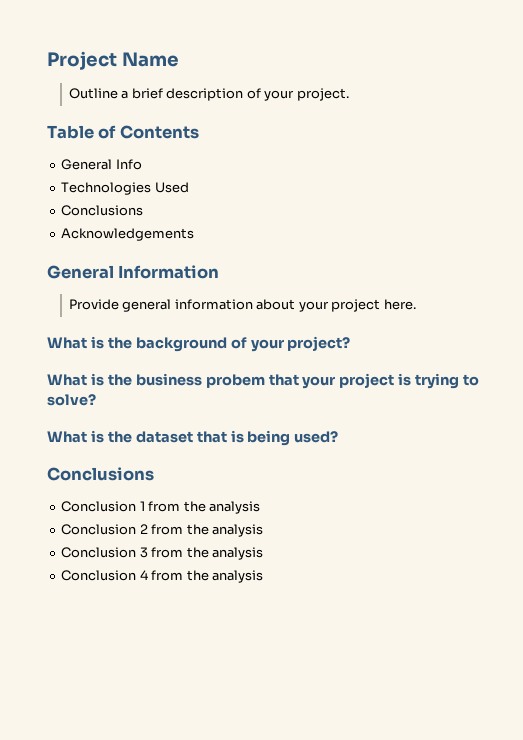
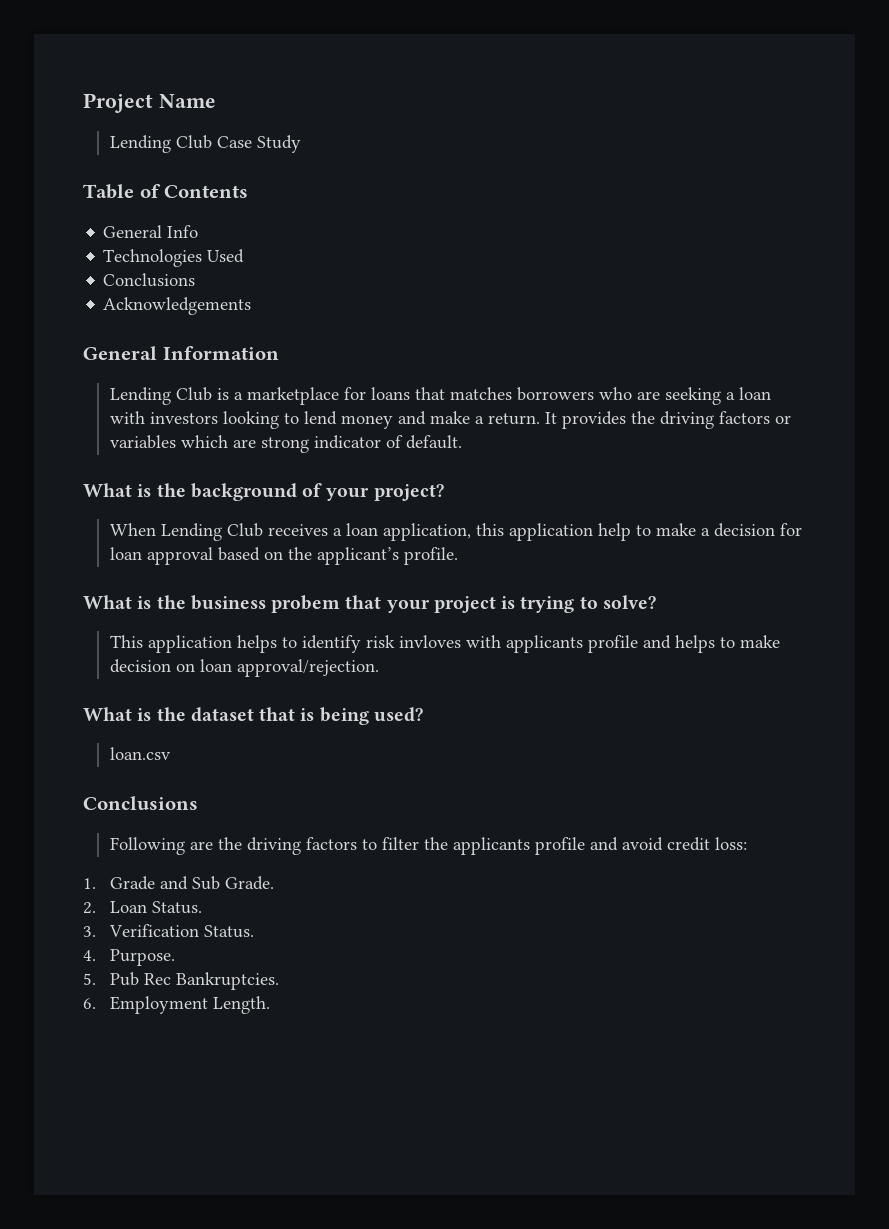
[68,88,349,101] Outline a brief description of your project. -> [109,135,301,153] Lending Club Case Study
[68,299,416,312] Provide general information about your project here. -> [109,387,771,405] [109,411,791,429] [109,435,462,453] Lending Club is a marketplace for loans that matches borrowers who are seeking a loan with investors looking to lend money and make a return. It provides the driving factors or variables which are strong indicator of default.
(351, 343) none -> [109,523,802,541] [109,547,458,565] // When Lending Club receives a loan application, this application help to make a decision for loan approval based on the applicant’s profile.
(96, 400) none -> [109,635,780,653] [109,659,379,677] // This application helps to identify risk invloves with applicants profile and helps to make decision on loan approval/rejection.
[47,467,154,481] [61,501,261,514] [61,524,264,537] [61,547,264,560] [61,570,264,583] // Conclusions // Conclusion 1 from the analysis // Conclusion 2 from the analysis // Conclusion 3 from the analysis // Conclusion 4 from the analysis -> [109,747,171,760] [83,796,198,810] [109,837,747,855] [83,876,274,890] [83,901,202,914] [83,924,254,938] [83,949,175,966] [83,972,279,990] [83,996,270,1014] // loan.csv // Conclusions // Following are the driving factors to filter the applicants profile and avoid credit loss: // 1. Grade and Sub Grade. // 2. Loan Status. // 3. Verification Status. // 4. Purpose. // 5. Pub Rec Bankruptcies. // 6. Employment Length.

